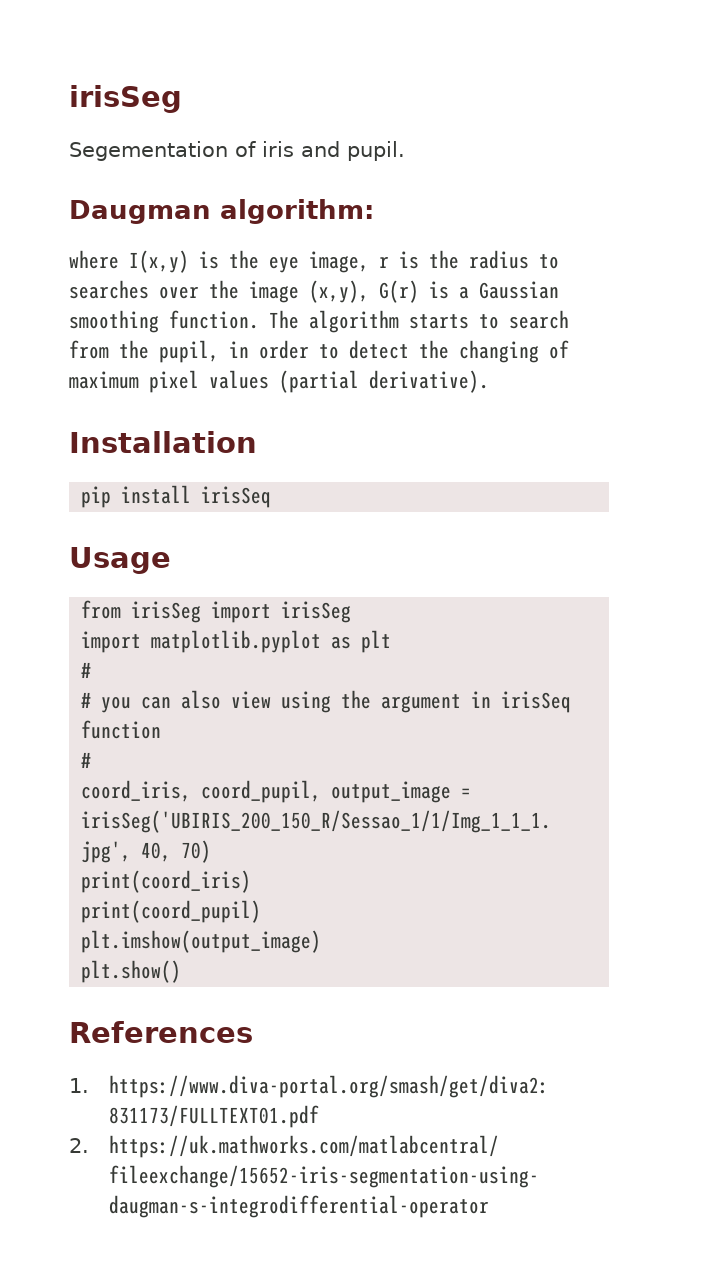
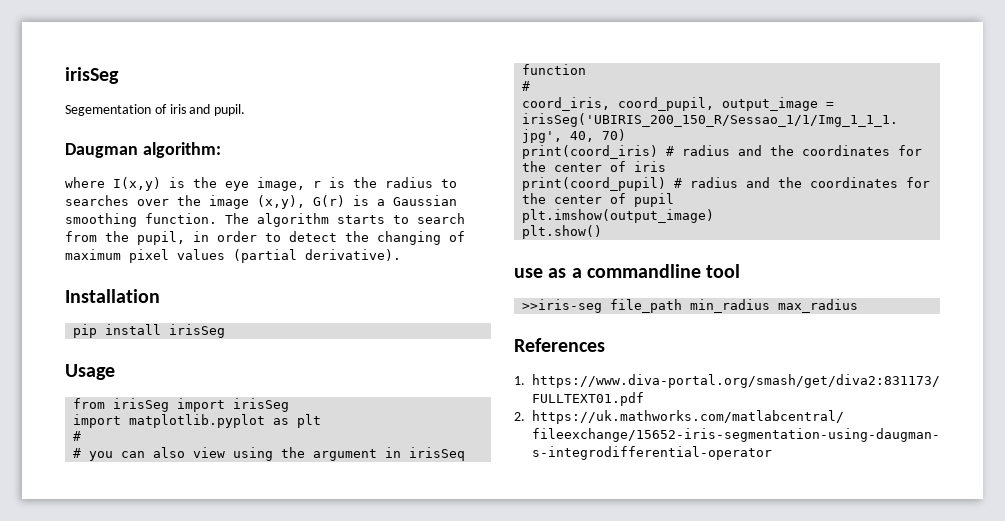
[201,486,272,508] irisSeq -> [169,324,226,338] irisSeg
[81,900,262,923] [81,930,322,953] [81,960,182,983] // print(coord_pupil) // plt.imshow(output_image) // plt.show() -> [666,145,923,156] [522,161,667,172] [522,177,931,191] [522,193,675,207] [522,209,715,223] [522,225,603,239] [514,264,741,278] [522,299,859,313] # radius and the coordinates for the center of iris // print(coord_pupil) # radius and the coordinates for the center of pupil // plt.imshow(output_image) // plt.show() // use as a commandline tool // >>iris-seg file_path min_radius max_radius

